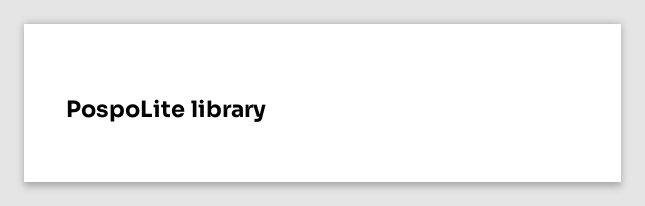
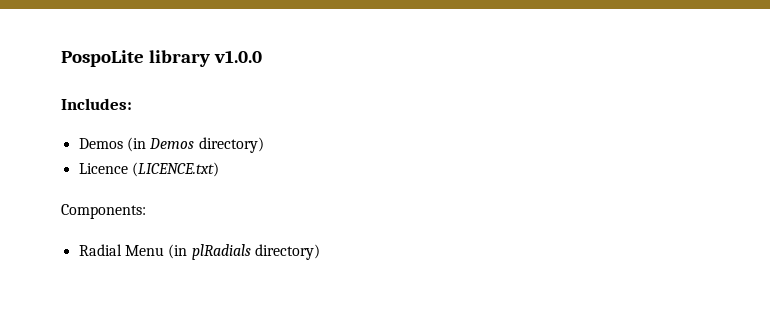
(267, 110) none -> [213,50,262,63] [61,98,132,110] [78,137,264,153] [78,162,219,177] [61,204,146,219] [78,244,320,260] v1.0.0 // Includes: // Demos (in Demos directory) // Licence (LICENCE.txt) // Components: // Radial Menu (in plRadials directory)

